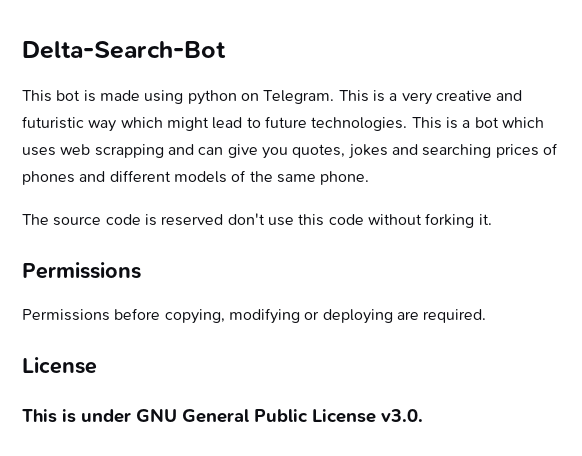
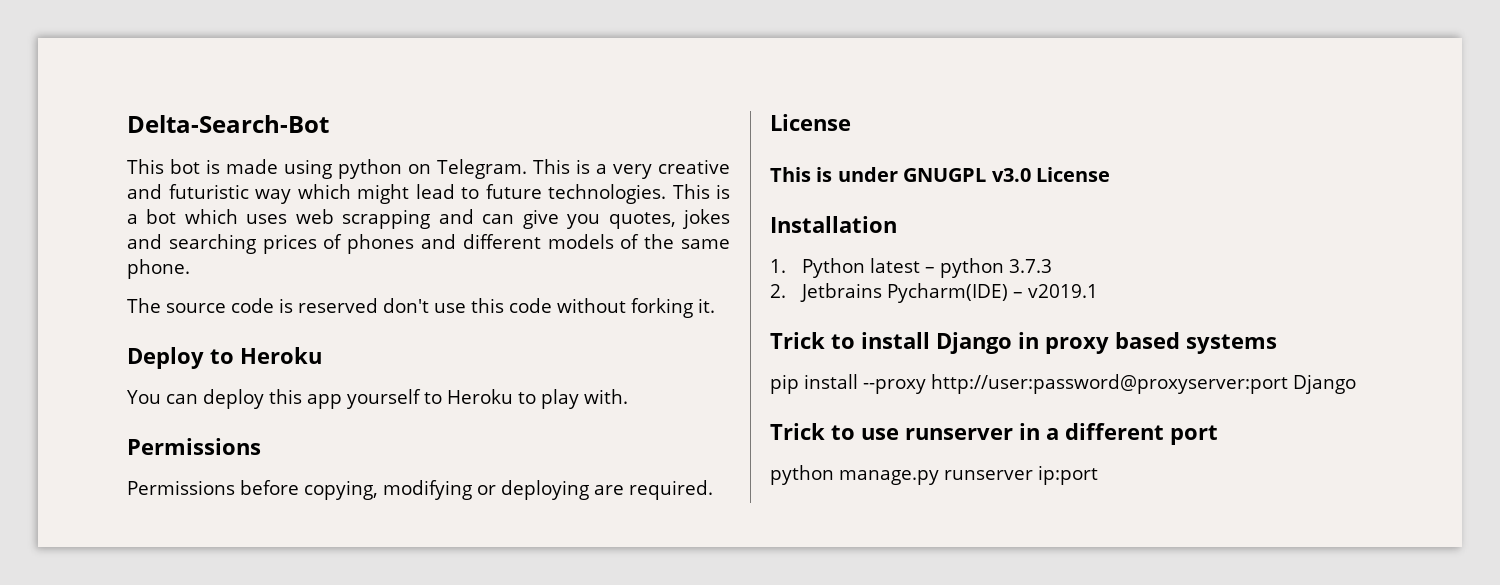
(492, 219) none -> [127,347,322,369] [127,389,628,409] // Deploy to Heroku // You can deploy this app yourself to Heroku to play with.
[136,408,423,423] GNU General Public License v3.0. -> [903,167,1110,182] [770,216,897,233] [770,258,1053,278] [770,283,1099,303] [770,332,1277,354] [770,374,1356,394] [770,423,1218,445] [770,465,1098,485] GNUGPL v3.0 License // Installation // 1. Python latest – python 3.7.3 // 2. Jetbrains Pycharm(IDE) – v2019.1 // Trick to install Django in proxy based systems // pip install --proxy http://user:password@proxyserver:port Django // Trick to use runserver in a different port // python manage.py runserver ip:port

